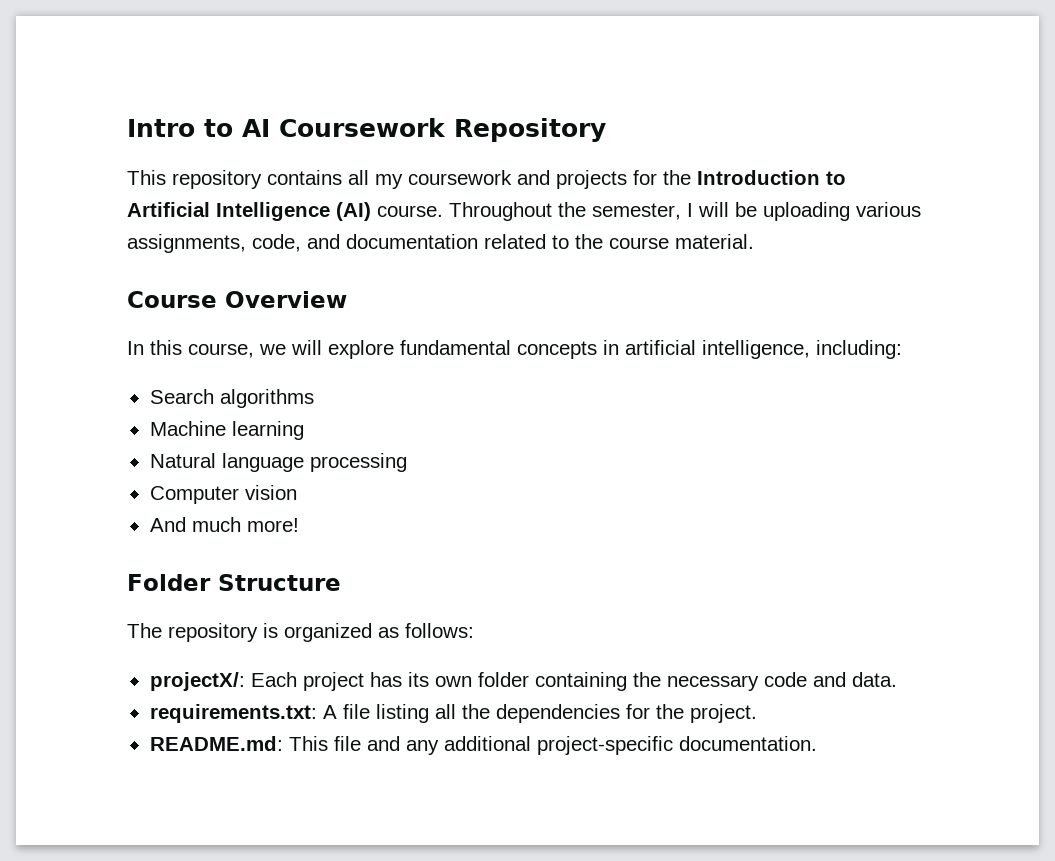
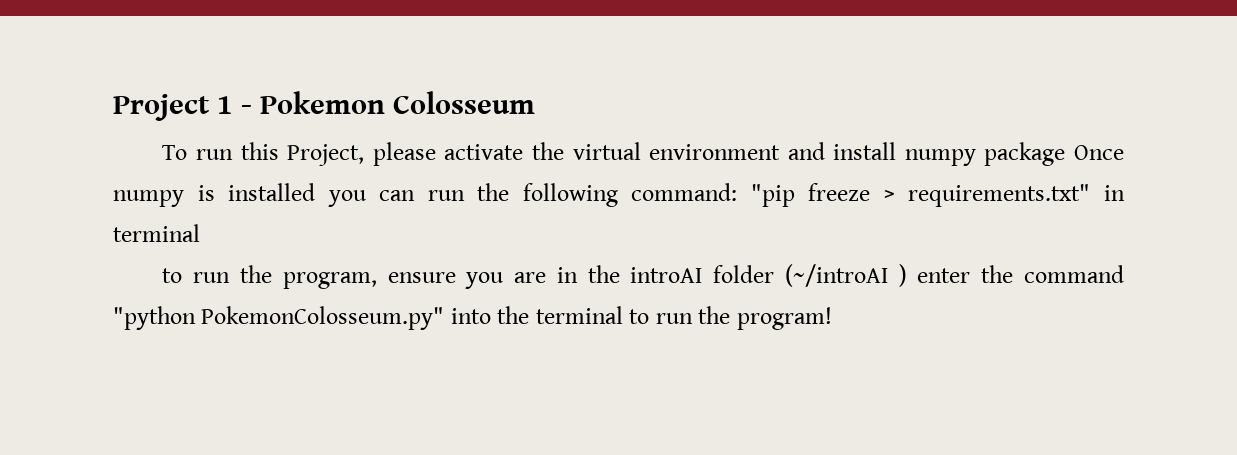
[127,118,606,142] [127,170,846,189] [127,202,921,221] [127,234,754,253] [127,291,347,308] [127,340,902,359] [149,389,314,408] [149,421,304,440] [149,453,407,472] [149,485,297,504] [149,517,299,532] [127,574,341,591] [127,623,474,642] [149,672,897,691] [149,704,757,723] [149,736,817,755] Intro to AI Coursework Repository // This repository contains all my coursework and projects for the Introduction to Artificial Intelligence (AI) course. Throughout the semester, I will be uploading various assignments, code, and documentation related to the course material. // Course Overview // In this course, we will explore fundamental concepts in artificial intelligence, including: // Search algorithms // Machine learning // Natural language processing // Computer vision // And much more! // Folder Structure // The repository is organized as follows: // projectX/: Each project has its own folder containing the necessary code and data. // requirements.txt: A file listing all the dependencies for the project. // README.md: This file and any additional project-specific documentation. -> [113,91,536,121] [162,142,1124,166] [113,183,1125,207] [113,224,200,242] [162,264,1124,289] [113,306,832,330] Project 1 - Pokemon Colosseum // To run this Project, please activate the virtual environment and install numpy package Once numpy is installed you can run the following command: "pip freeze > requirements.txt" in terminal // to run the program, ensure you are in the introAI folder (~/introAI ) enter the command "python PokemonColosseum.py" into the terminal to run the program!

